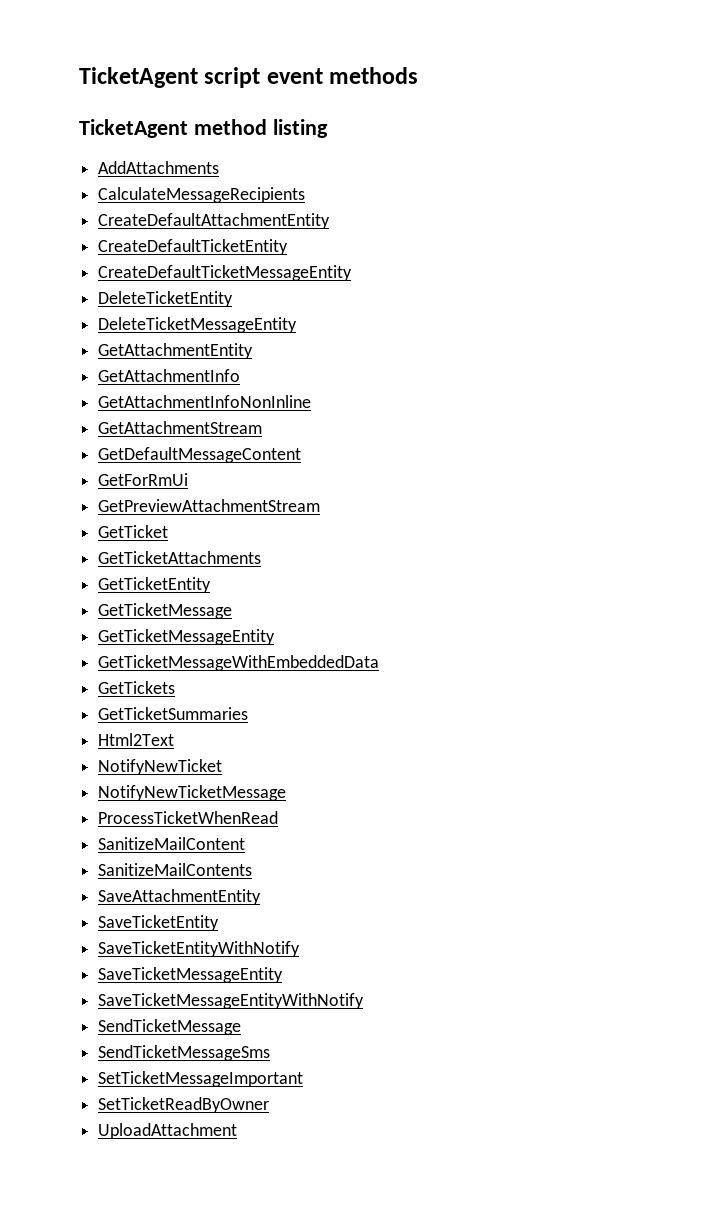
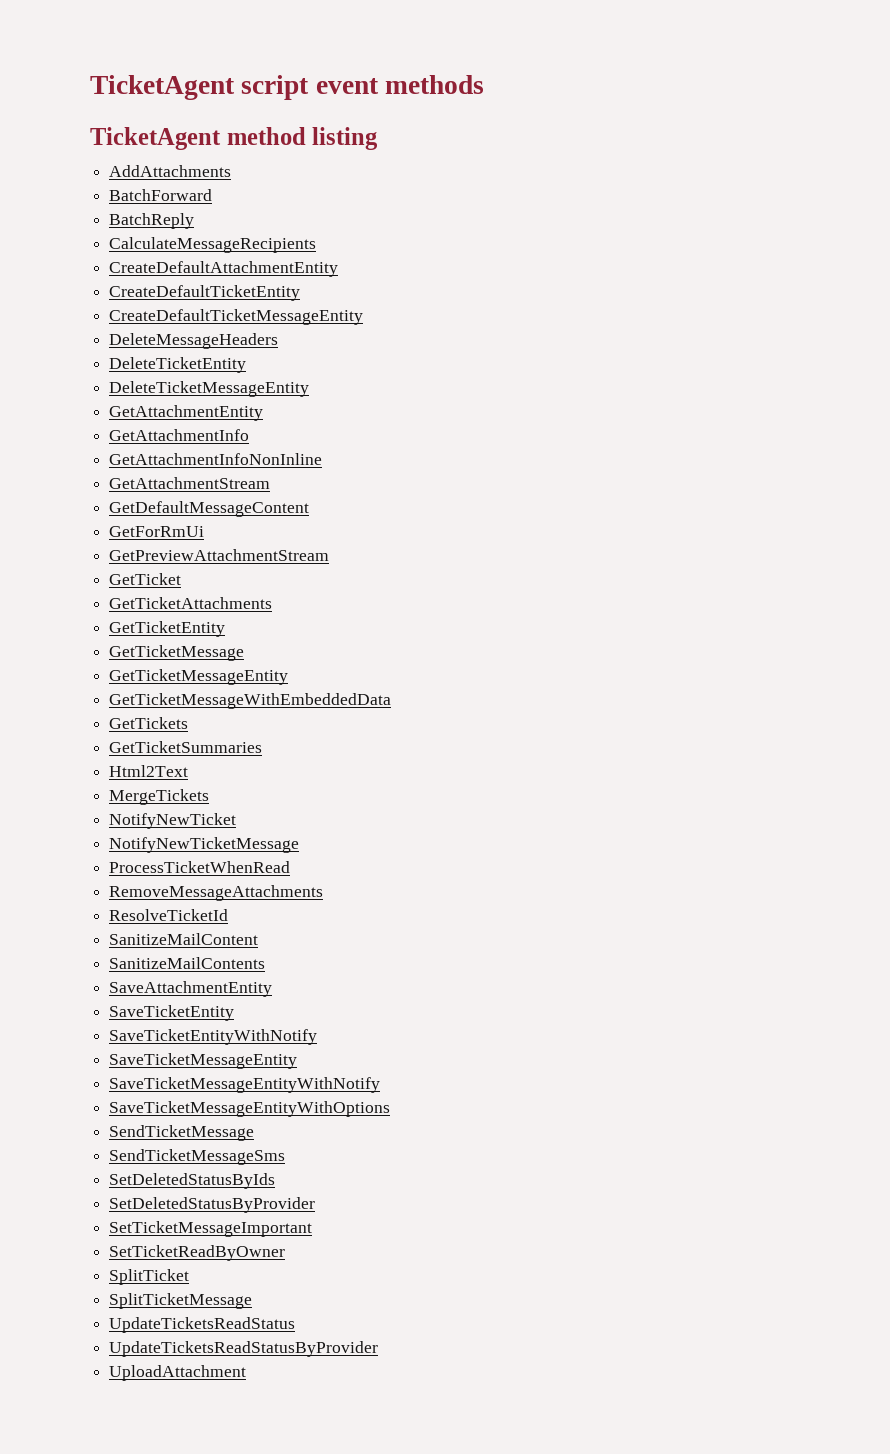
(220, 167) none -> [109,189,213,201] [109,213,195,229] // BatchForward // BatchReply
(353, 273) none -> [109,333,279,349] // DeleteMessageHeaders
(175, 739) none -> [109,789,210,805] // MergeTickets
(279, 817) none -> [109,885,324,901] [109,909,229,921] // RemoveMessageAttachments // ResolveTicketId
(365, 1001) none -> [109,1101,391,1117] // SaveTicketMessageEntityWithOptions
(271, 1053) none -> [109,1173,276,1189] [109,1197,316,1213] // SetDeletedStatusByIds // SetDeletedStatusByProvider
(270, 1105) none -> [109,1269,190,1285] [109,1293,253,1309] [109,1317,296,1333] [109,1341,379,1357] // SplitTicket // SplitTicketMessage // UpdateTicketsReadStatus // UpdateTicketsReadStatusByProvider

